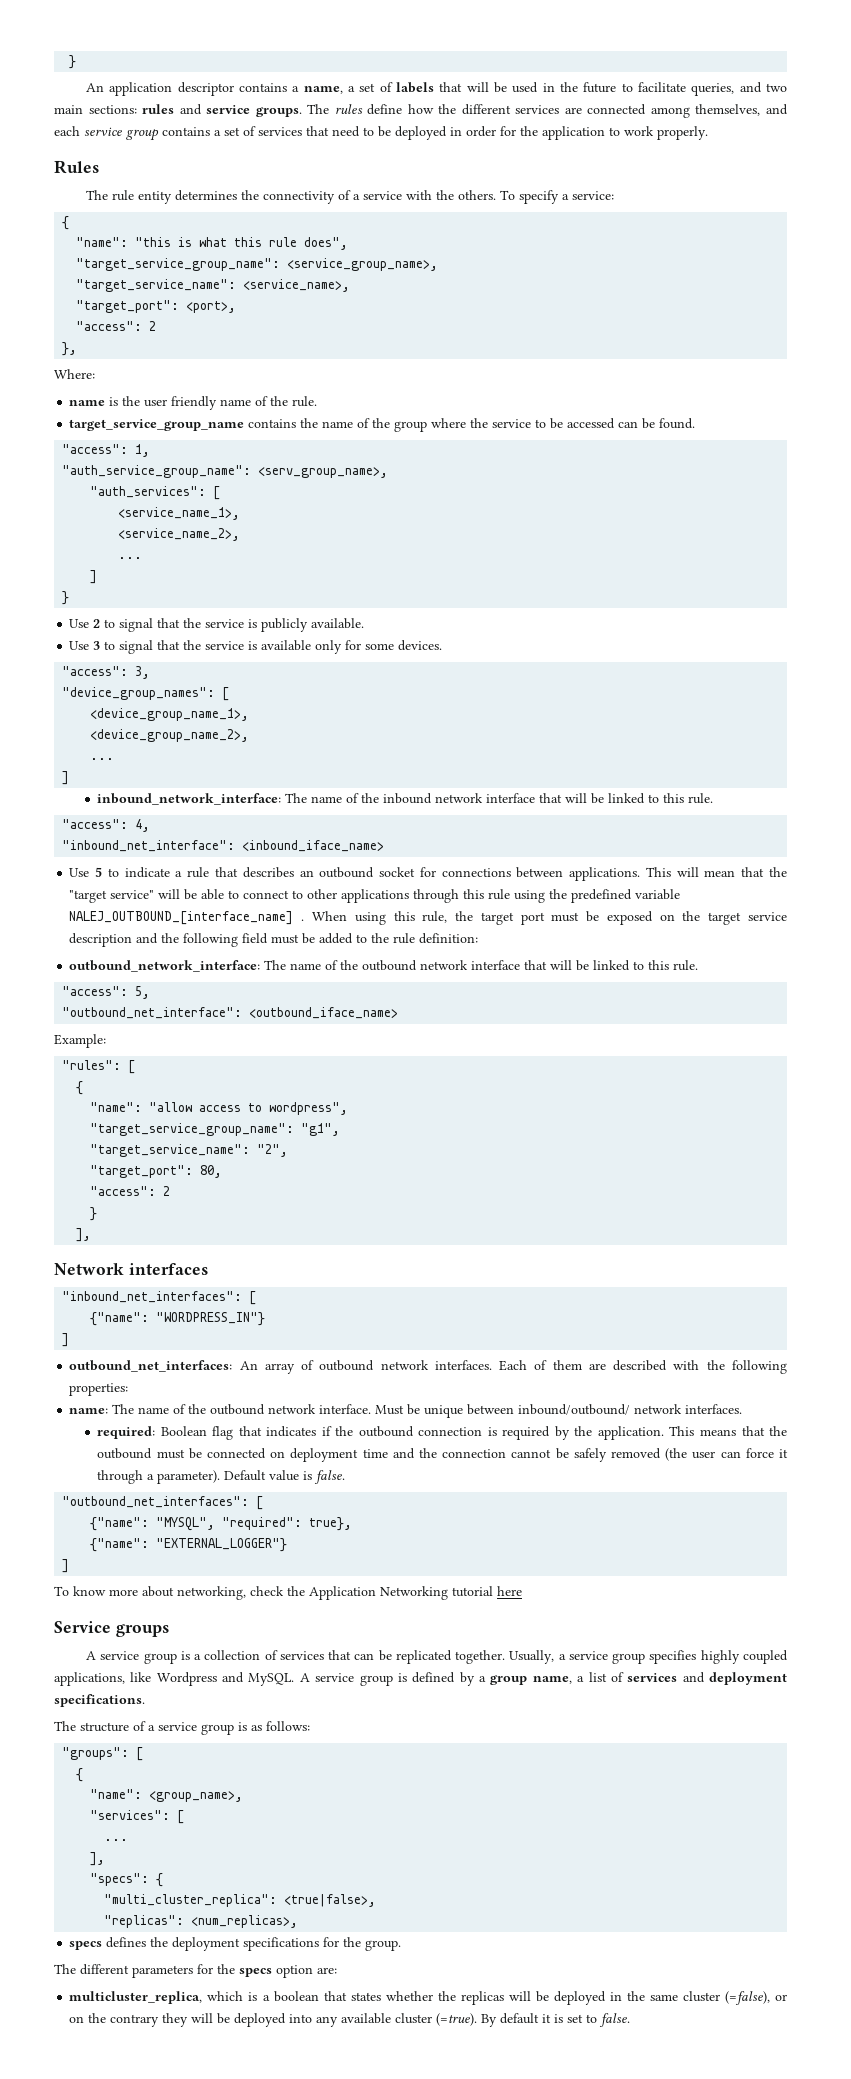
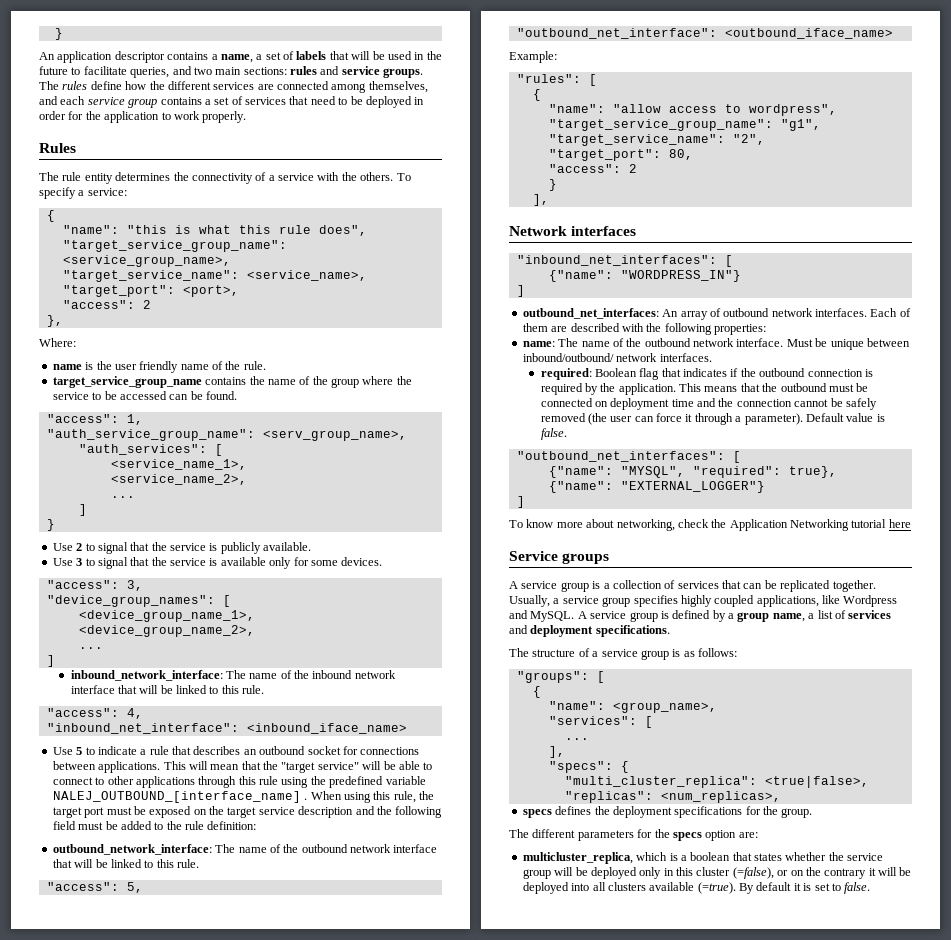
[460,1991,678,2005] replicas will be deployed in the same -> [847,853,884,861] [522,867,693,879] service group will be deployed only in this
[162,2013,189,2027] they -> [868,868,876,876] it
[316,2013,433,2027] any available cluster -> [592,882,695,891] all clusters available

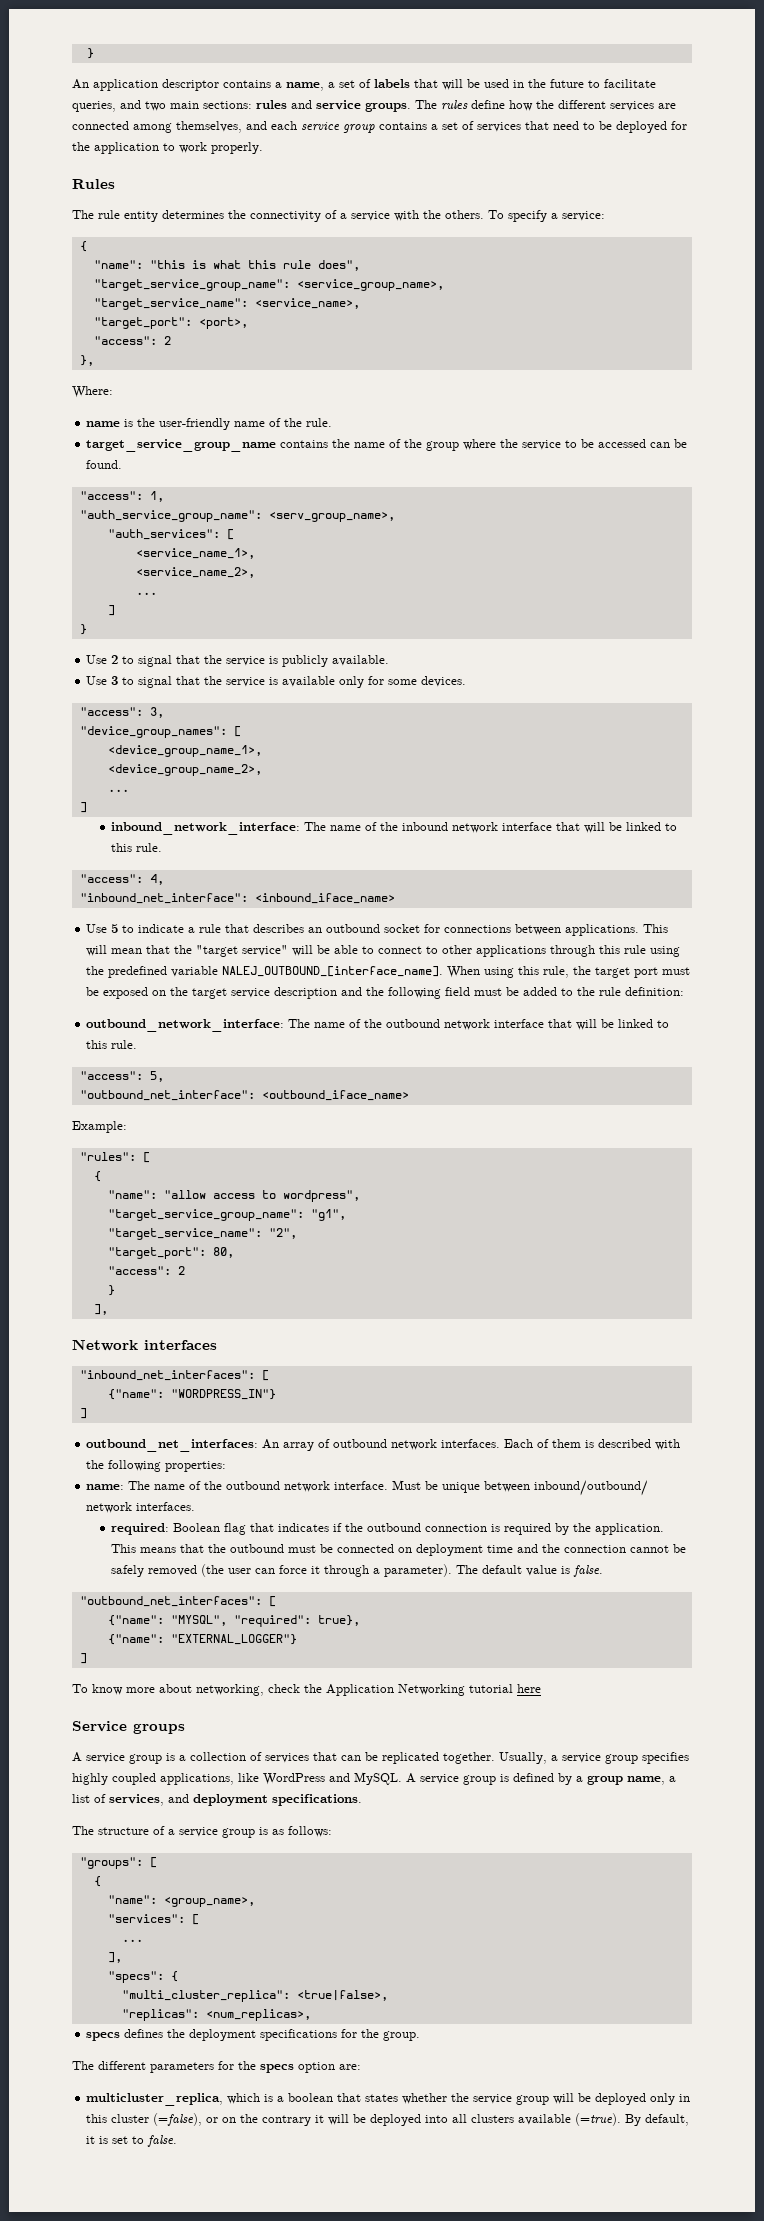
[414,97,425,105] [39,111,66,120] in order -> (667, 127) none
[114,361,179,373] user friendly -> [159,418,231,430] user-friendly
[52,791,308,803] NALEJ_OUTBOUND_[interface_name] . -> [222,966,444,977] NALEJ_OUTBOUND_[interface_name].
[551,326,568,332] are -> [585,1440,595,1448] is
[805,413,844,422] Default -> [456,1565,523,1574] The default
[843,595,898,607] Wordpress -> [263,1773,325,1785] WordPress
[848,610,892,619] services -> [109,1794,164,1806] services,
[756,882,792,891] default -> [645,2114,690,2126] default,

